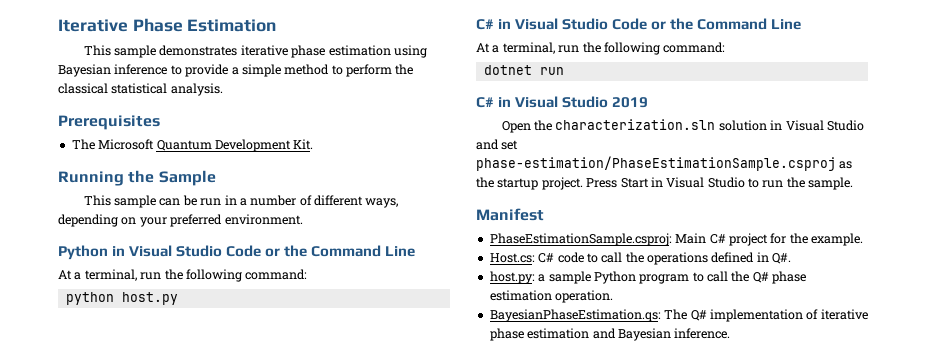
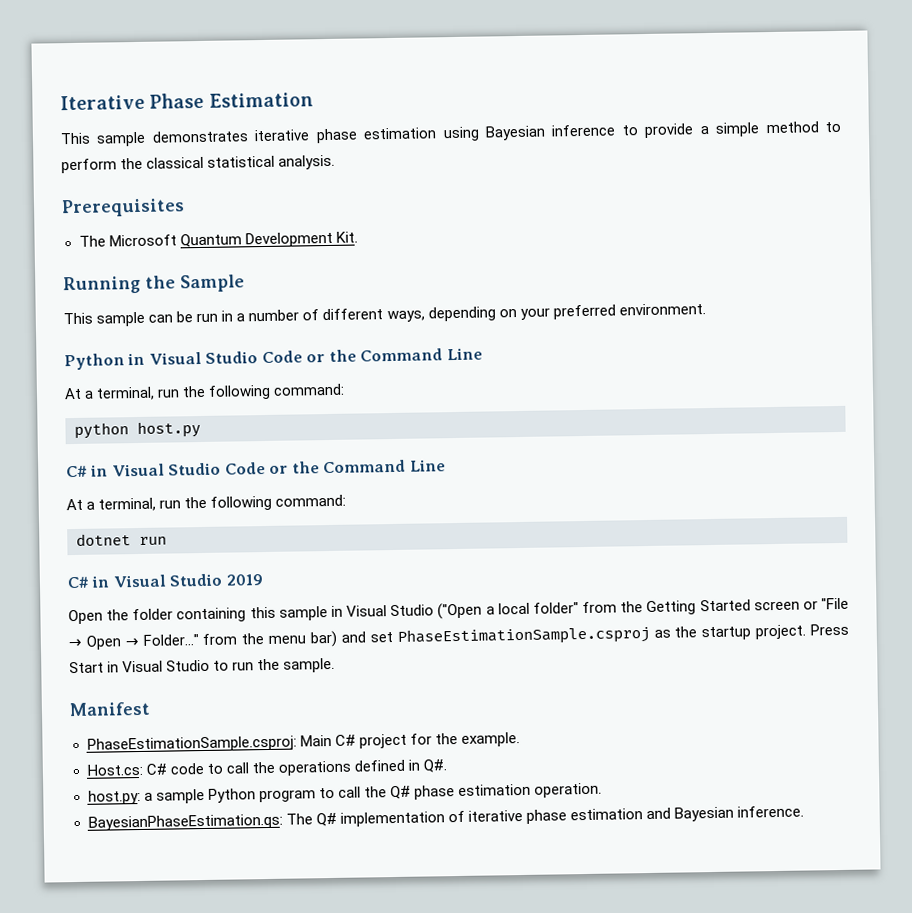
[555,119,864,131] characterization.sln solution in Visual Studio -> [132,597,849,623] [68,630,338,650] folder containing this sample in Visual Studio ("Open a local folder" from the Getting Started screen or "File → Open → Folder..." from the menu bar)
[476,156,836,171] phase-estimation/PhaseEstimationSample.csproj -> [396,625,650,646] PhaseEstimationSample.csproj

